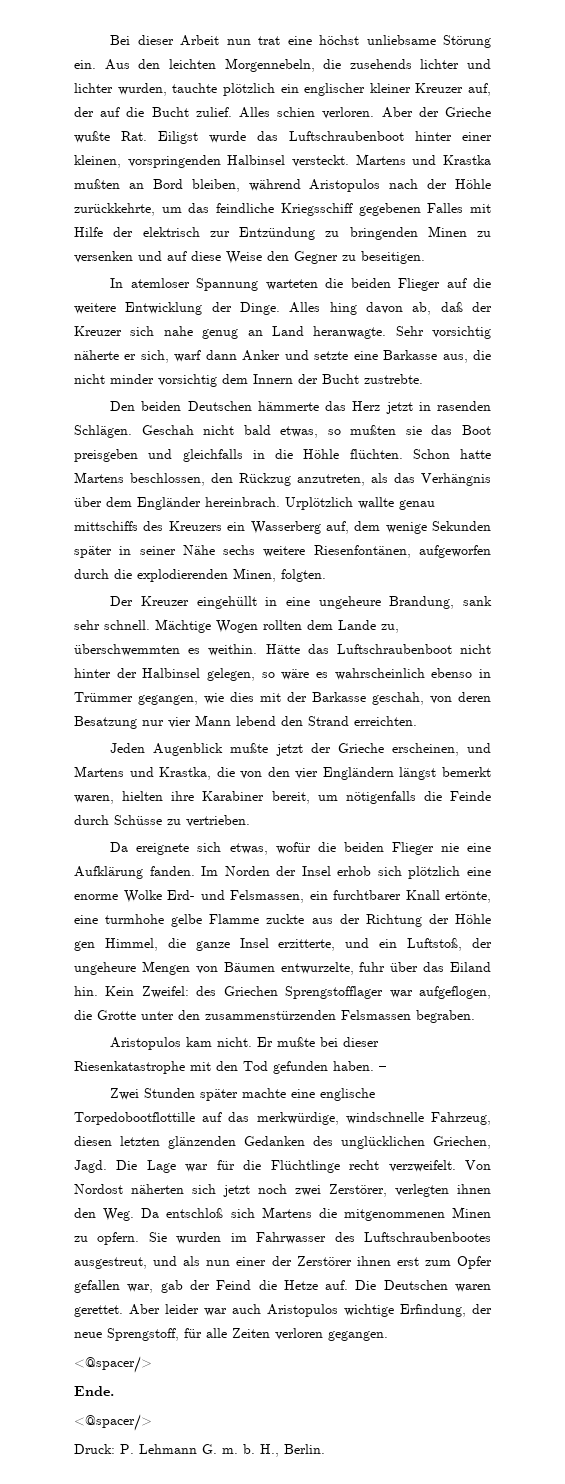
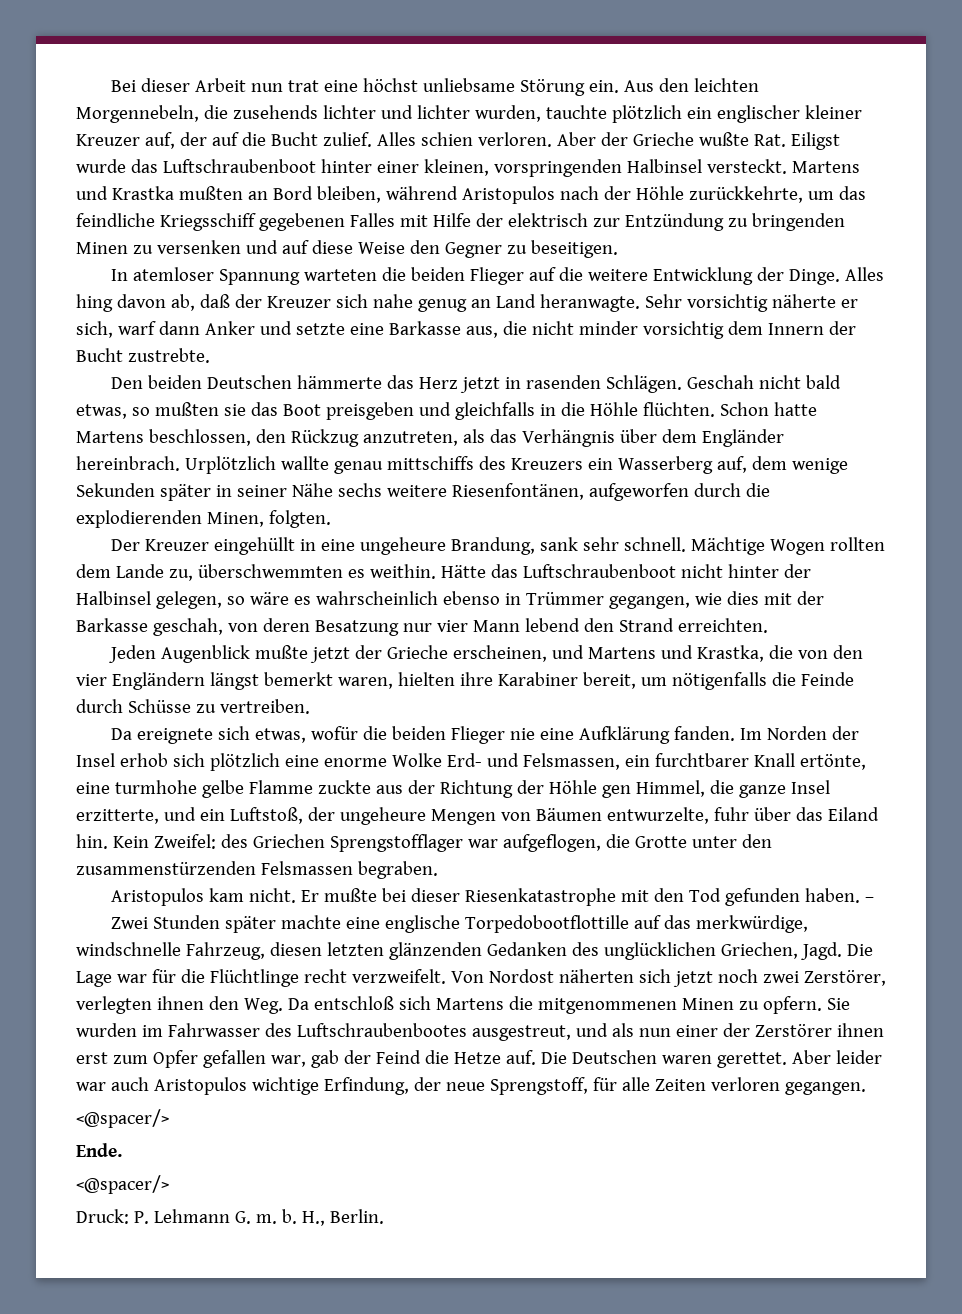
[186,815,250,827] vertrieben. -> [219,699,310,714] vertreiben.

